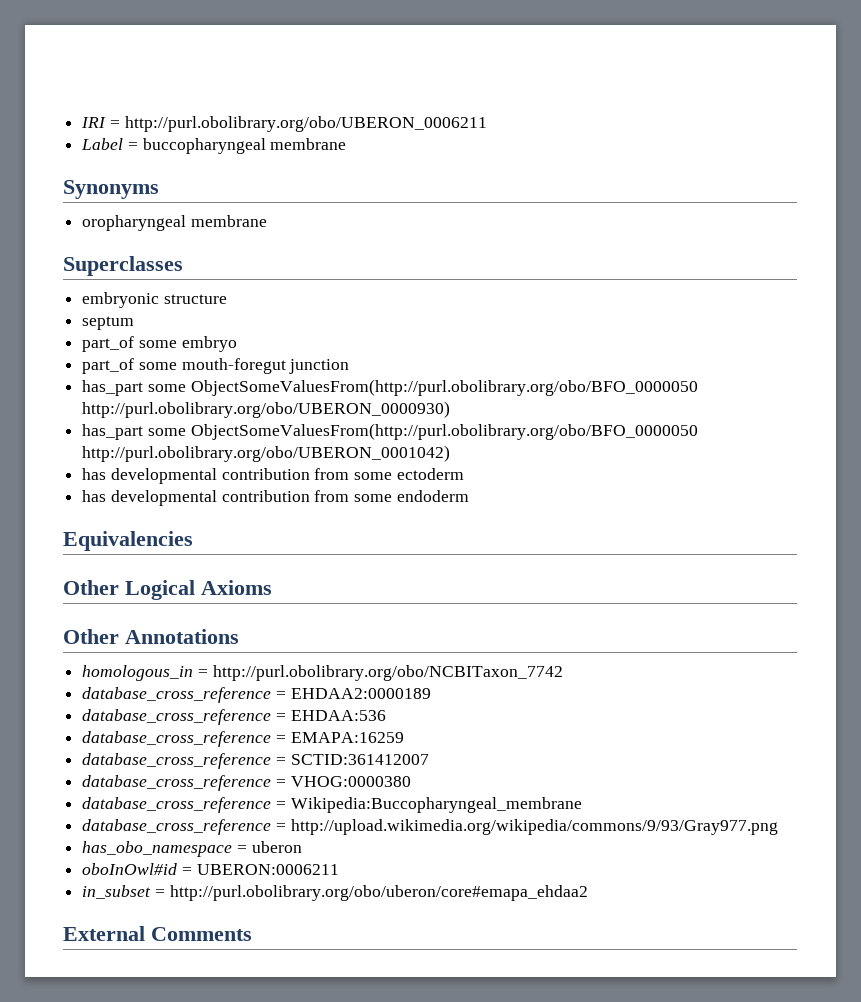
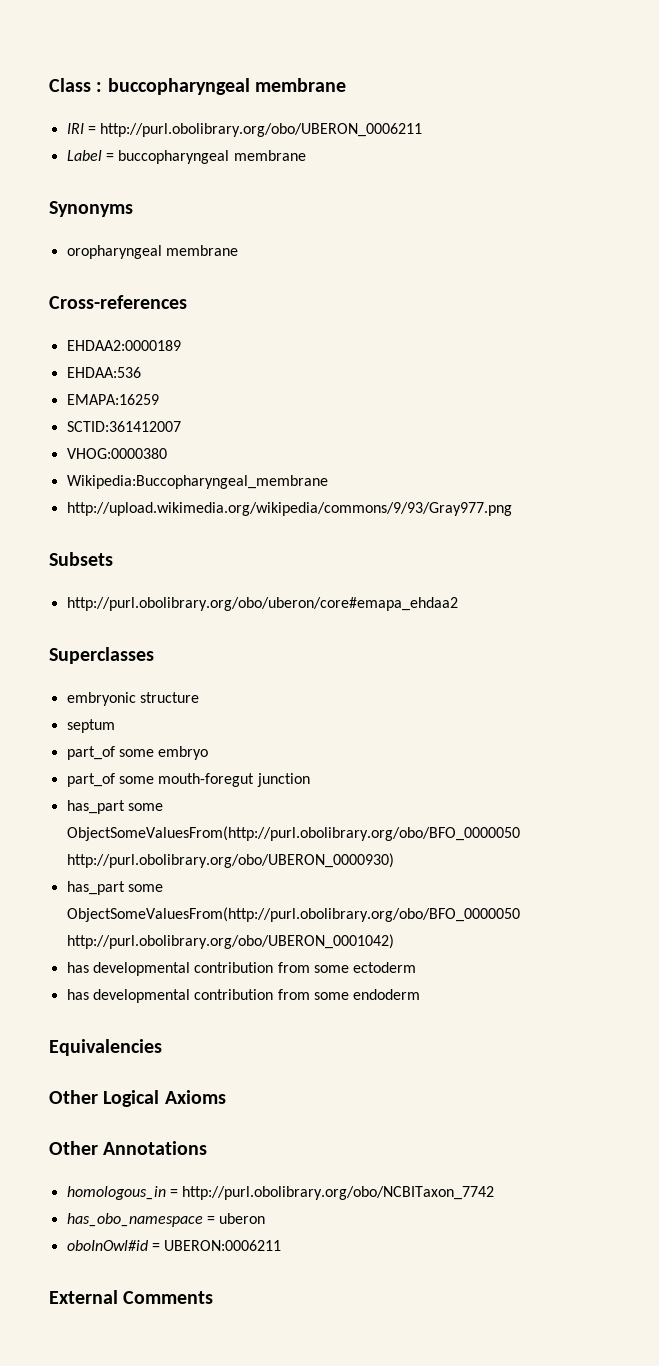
(81, 122) none -> [49,78,347,95] Class : buccopharyngeal membrane //
(267, 221) none -> [49,295,187,309] [66,340,181,351] [66,367,141,378] [66,394,159,405] [66,421,181,432] [66,448,167,459] [66,475,328,489] [66,502,512,516] [49,552,113,566] [66,597,458,611] // Cross-references // EHDAA2:0000189 // EHDAA:536 // EMAPA:16259 // SCTID:361412007 // VHOG:0000380 // Wikipedia:Buccopharyngeal_membrane // http://upload.wikimedia.org/wikipedia/commons/9/93/Gray977.png // Subsets // http://purl.obolibrary.org/obo/uberon/core#emapa_ehdaa2
[82,687,431,703] [82,709,386,725] [82,731,404,747] [82,753,429,769] [82,775,411,791] [82,797,582,813] [82,819,778,835] // database_cross_reference = EHDAA2:0000189 // database_cross_reference = EHDAA:536 // database_cross_reference = EMAPA:16259 // database_cross_reference = SCTID:361412007 // database_cross_reference = VHOG:0000380 // database_cross_reference = Wikipedia:Buccopharyngeal_membrane // database_cross_reference = http://upload.wikimedia.org/wikipedia/commons/9/93/Gray977.png -> (495, 1193) none
[82,885,588,901] // in_subset = http://purl.obolibrary.org/obo/uberon/core#emapa_ehdaa2 -> (282, 1245) none

